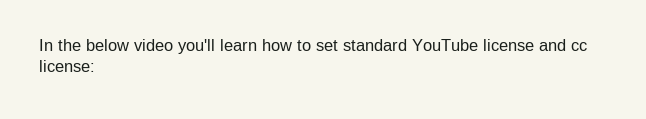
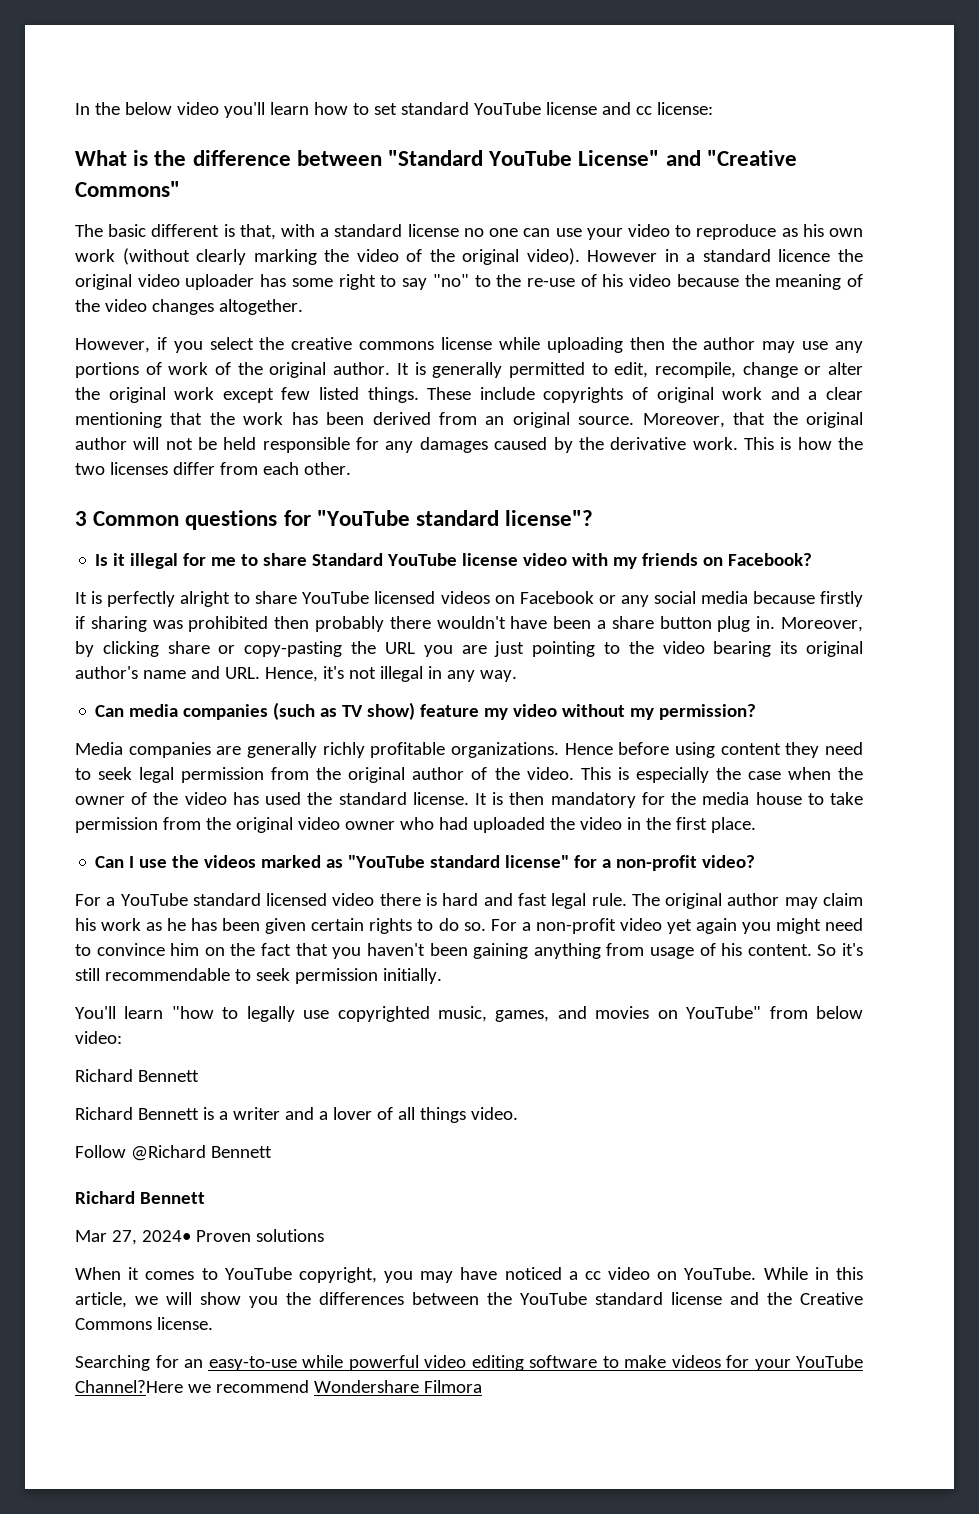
(95, 66) none -> [75,150,797,166] [75,181,180,197] [75,224,864,240] [75,248,863,265] [75,274,863,290] [75,299,303,315] [75,337,864,353] [75,362,863,378] [75,387,864,403] [75,412,864,428] [75,437,864,453] [75,462,351,475] [75,510,594,530] [95,553,813,569] [75,591,863,607] [75,616,863,632] [75,641,863,657] [75,666,517,682] [95,702,757,720] [75,742,863,758] [75,767,863,783] [75,792,863,808] [75,817,756,833] [95,855,756,871] [75,893,863,909] [75,918,863,934] [75,943,863,959] [75,968,442,984] [75,1006,864,1022] [75,1031,122,1044] [75,1069,199,1082] [75,1107,518,1123] [75,1145,272,1161] [75,1191,205,1204] [75,1229,324,1245] [75,1267,863,1283] [75,1292,863,1308] [75,1317,213,1330] [75,1355,863,1371] [75,1380,482,1393] // What is the difference between "Standard YouTube License" and "Creative Commons" // The basic different is that, with a standard license no one can use your video to reproduce as his own work (without clearly marking the video of the original video). However in a standard licence the original video uploader has some right to say "no" to the re-use of his video because the meaning of the video changes altogether. // However, if you select the creative commons license while uploading then the author may use any portions of work of the original author. It is generally permitted to edit, recompile, change or alter the original work except few listed things. These include copyrights of original work and a clear mentioning that the work has been derived from an original source. Moreover, that the original author will not be held responsible for any damages caused by the derivative work. This is how the two licenses differ from each other. // 3 Common questions for "YouTube standard license"? // Is it illegal for me to share Standard YouTube license video with my friends on Facebook? // It is perfectly alright to share YouTube licensed videos on Facebook or any social media because firstly if sharing was prohibited then probably there wouldn't have been a share button plug in. Moreover, by clicking share or copy-pasting the URL you are just pointing to the video bearing its original author's name and URL. Hence, it's not illegal in any way. // Can media companies (such as TV show) feature my video without my permission? // Media companies are generally richly profitable organizations. Hence before using content they need to seek legal permission from the original author of the video. This is especially the case when the owner of the video has used the standard license. It is then mandatory for the media house to take permission from the original video owner who had uploaded the video in the first place. // Can I use the videos marked as "YouTube standard license" for a non-profit video? // For a YouTube standard licensed video there is hard and fast legal rule. The original author may claim his work as he has been given certain rights to do so. For a non-profit video yet again you might need to convince him on the fact that you haven't been gaining anything from usage of his content. So it's still recommendable to seek permission initially. // You'll learn "how to legally use copyrighted music, games, and movies on YouTube" from below video: // Richard Bennett // Richard Bennett is a writer and a lover of all things video. // Follow @Richard Bennett // Richard Bennett // Mar 27, 2024• Proven solutions // When it comes to YouTube copyright, you may have noticed a cc video on YouTube. While in this article, we will show you the differences between the YouTube standard license and the Creative Commons license. // Searching for an easy-to-use while powerful video editing software to make videos for your YouTube Channel?Here we recommend Wondershare Filmora

